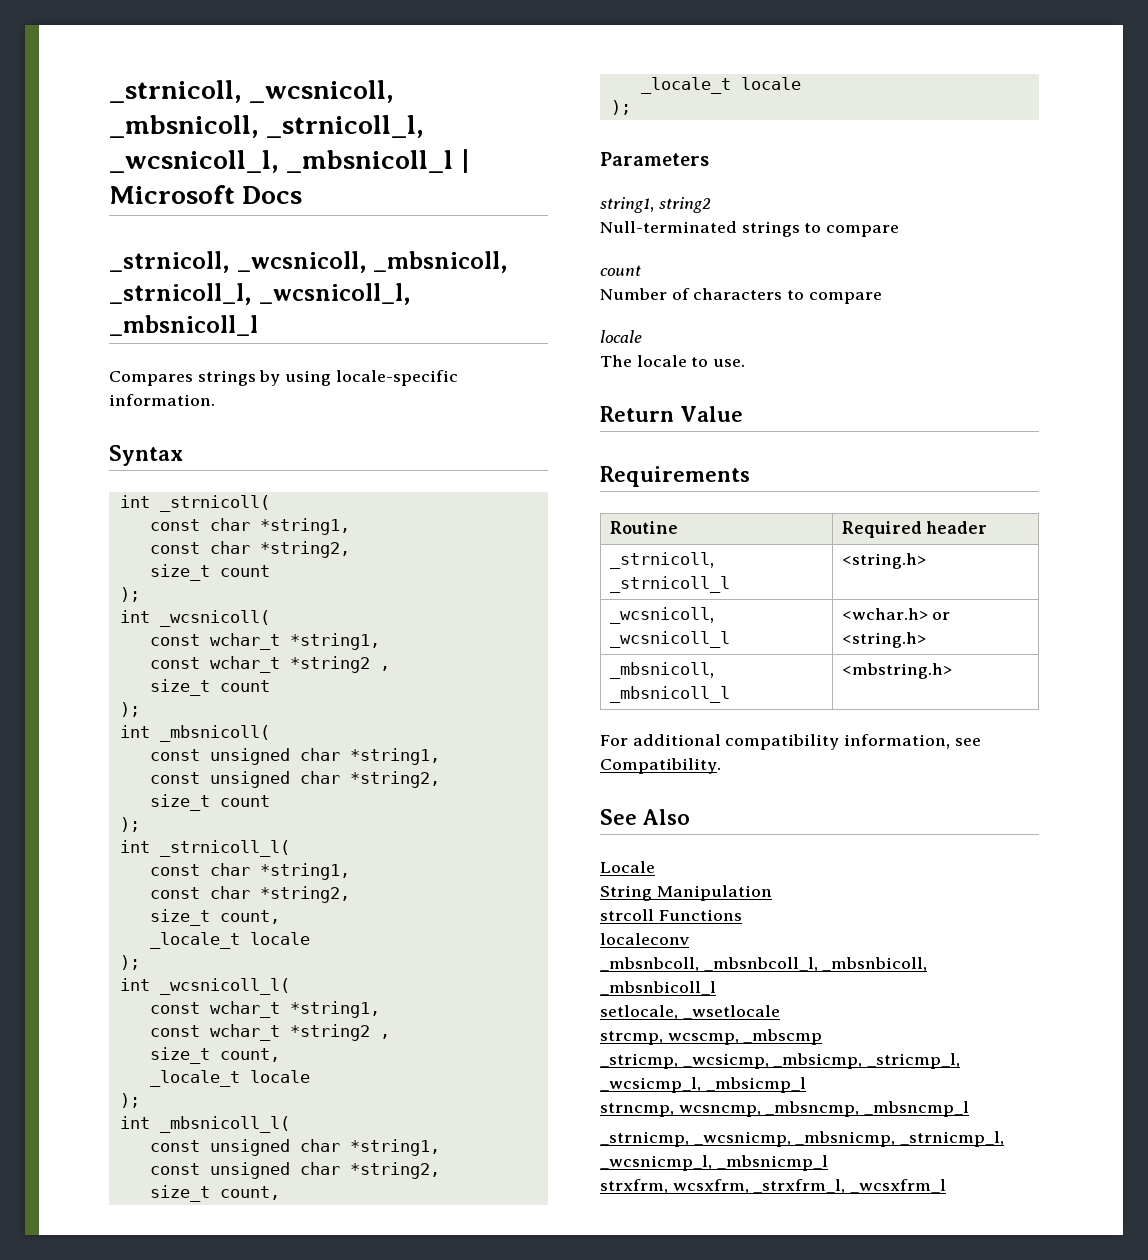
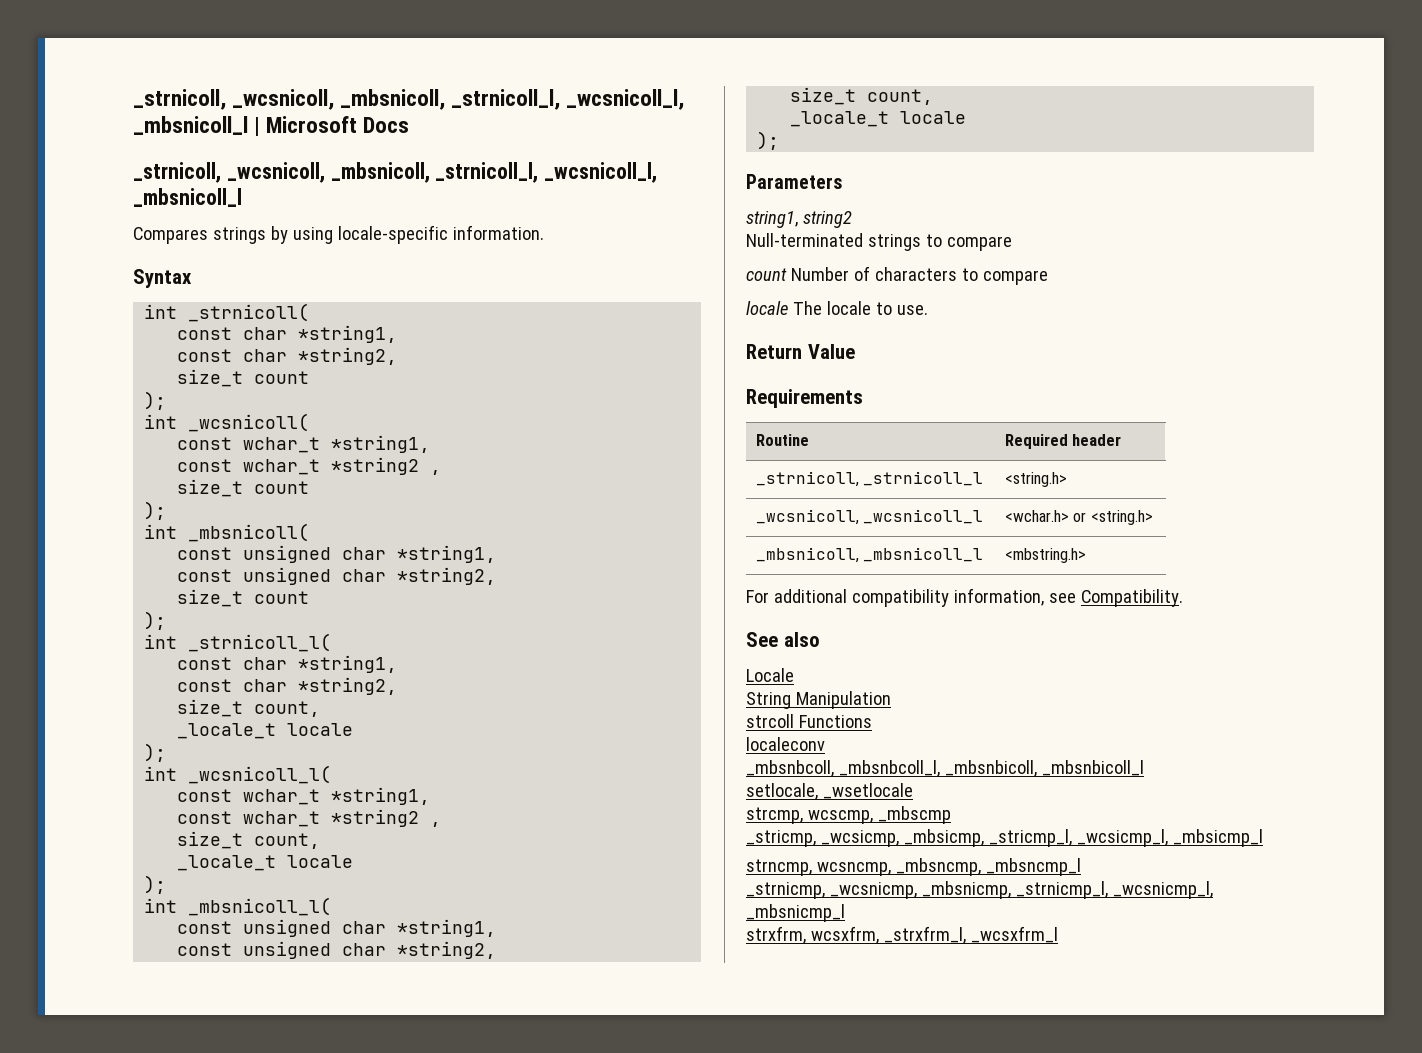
(641, 270) // -> (787, 274) none
(642, 336) // -> (788, 308) none
[643,809,690,825] Also -> [783,632,820,647] also

